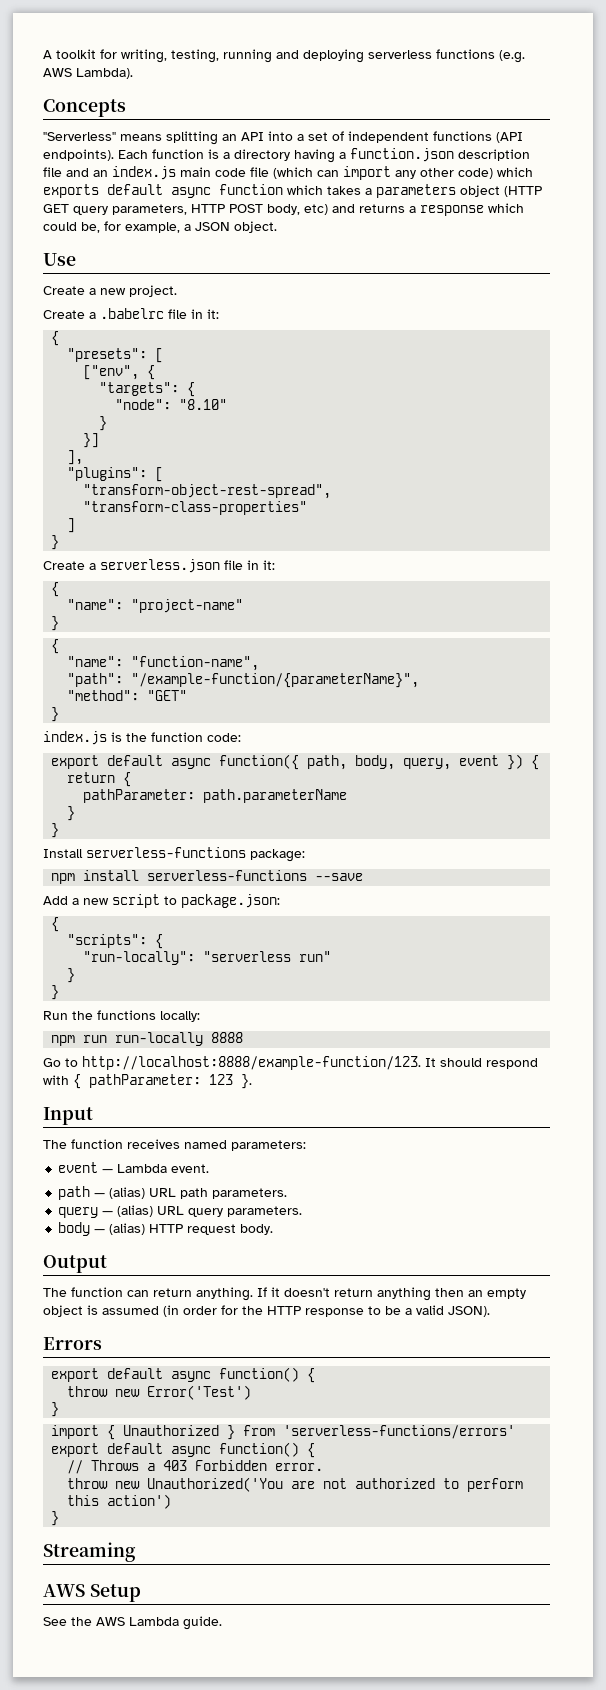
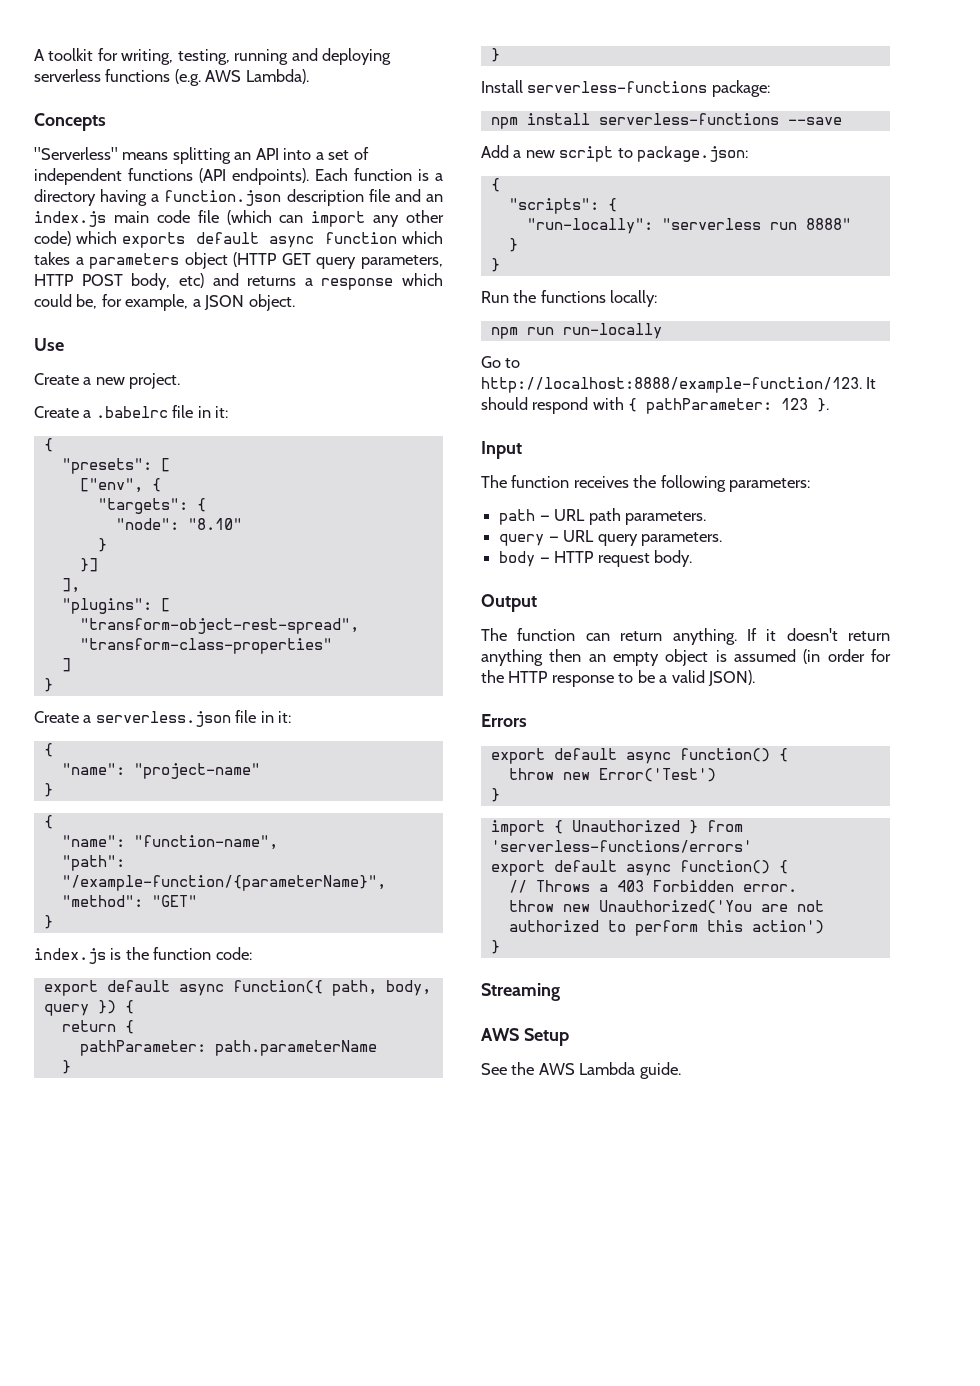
[403,755,500,770] query, event -> [43,1004,89,1016] query
[299,951,332,962] run" -> [769,218,851,230] run 8888"
[211,1032,244,1043] 8888 -> (662, 331) none
[184,1140,227,1149] named -> [633,475,726,492] the following
[58,1162,210,1173] // event — Lambda event. -> (811, 485) none
[109,1187,146,1199] (alias) -> (550, 518) none
[117,1205,154,1217] (alias) -> (559, 539) none
[109,1223,146,1235] (alias) -> (550, 560) none

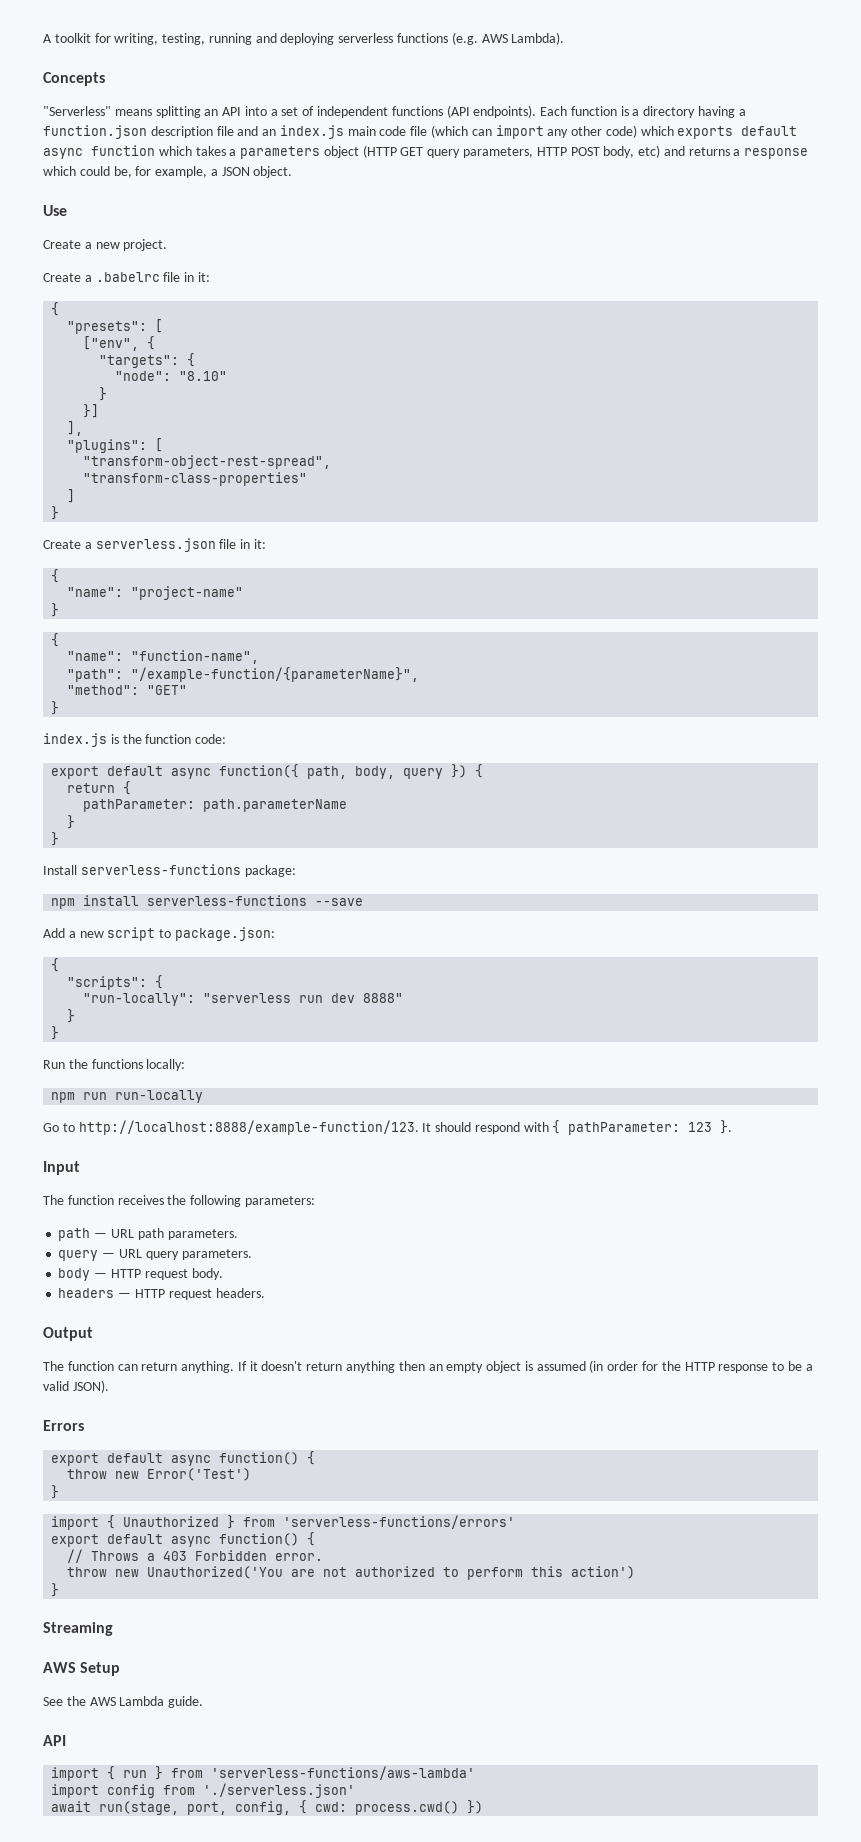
(797, 226) none -> [331,993,356,1003] dev
(692, 558) none -> [58,1288,265,1300] // headers — HTTP request headers.
(681, 1070) none -> [43,1735,66,1746] [51,1766,476,1781] [51,1783,356,1798] [51,1800,484,1815] // API // import { run } from 'serverless-functions/aws-lambda' // import config from './serverless.json' // await run(stage, port, config, { cwd: process.cwd() })

